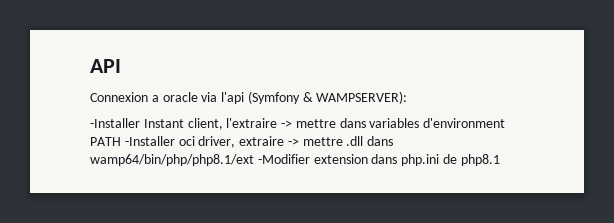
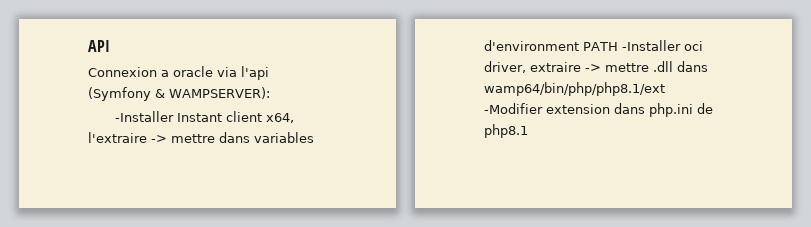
[187,118,223,130] client, -> [226,111,295,123] client x64,

